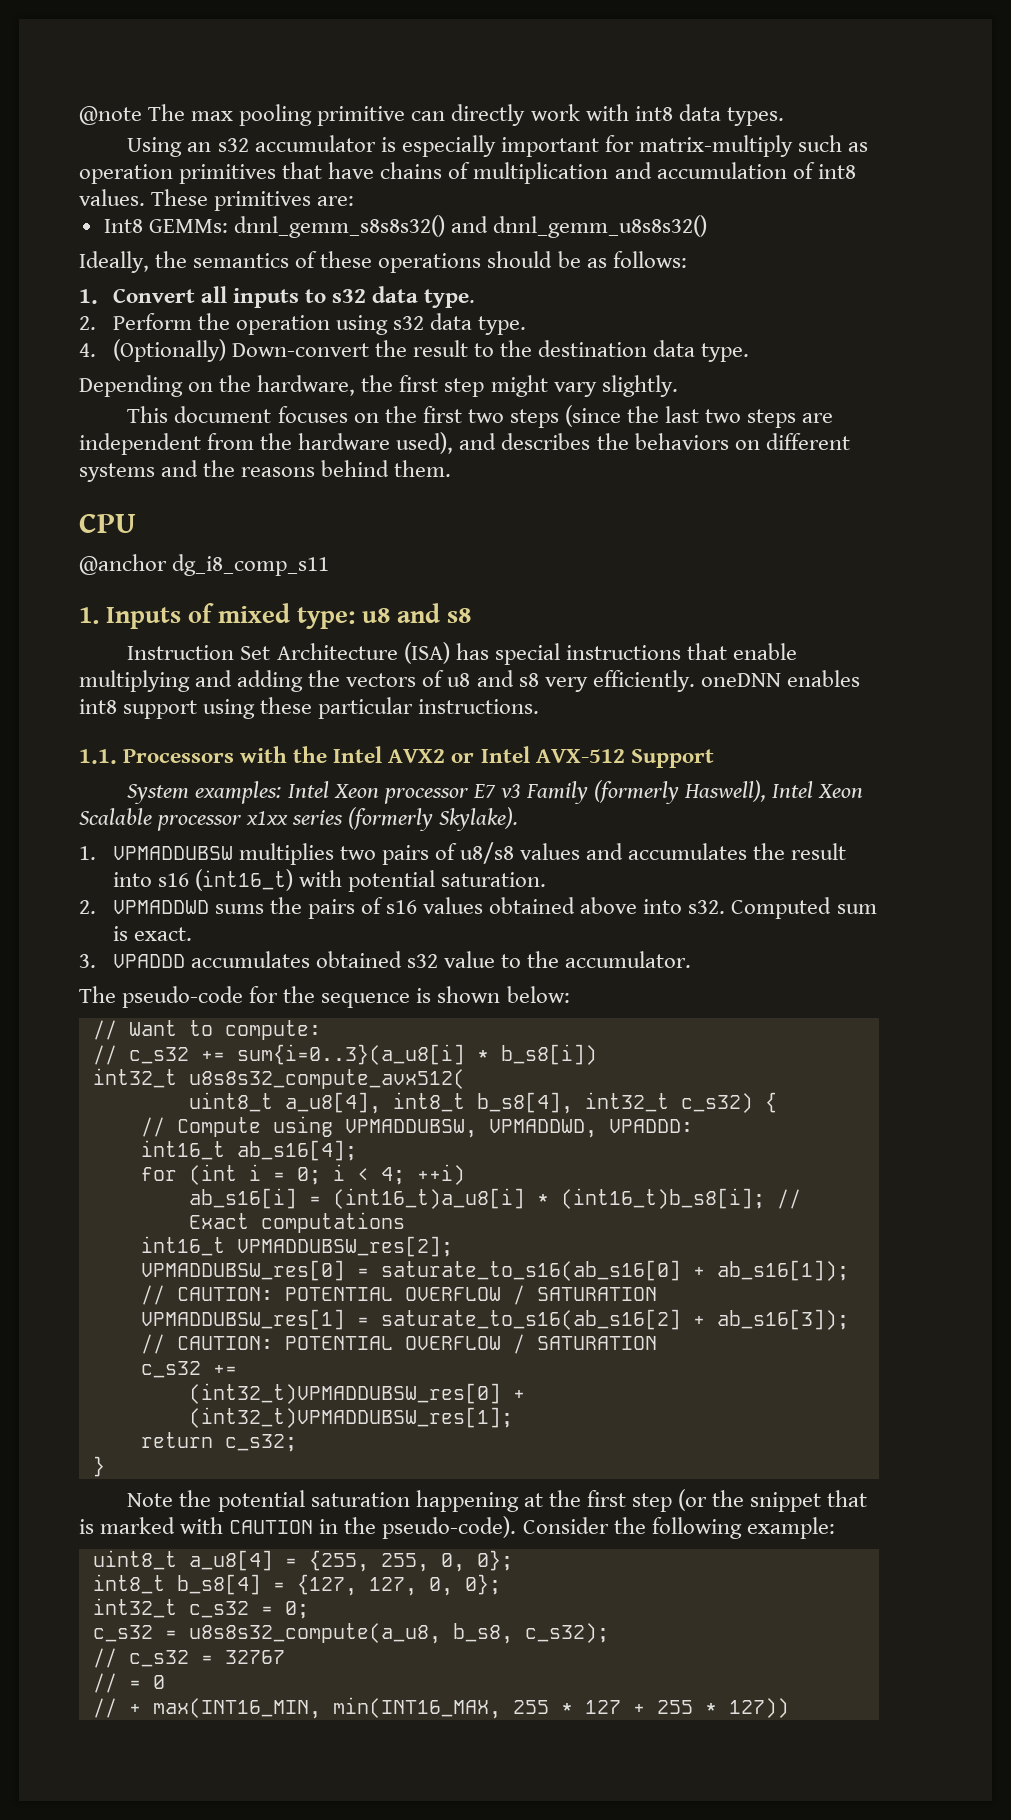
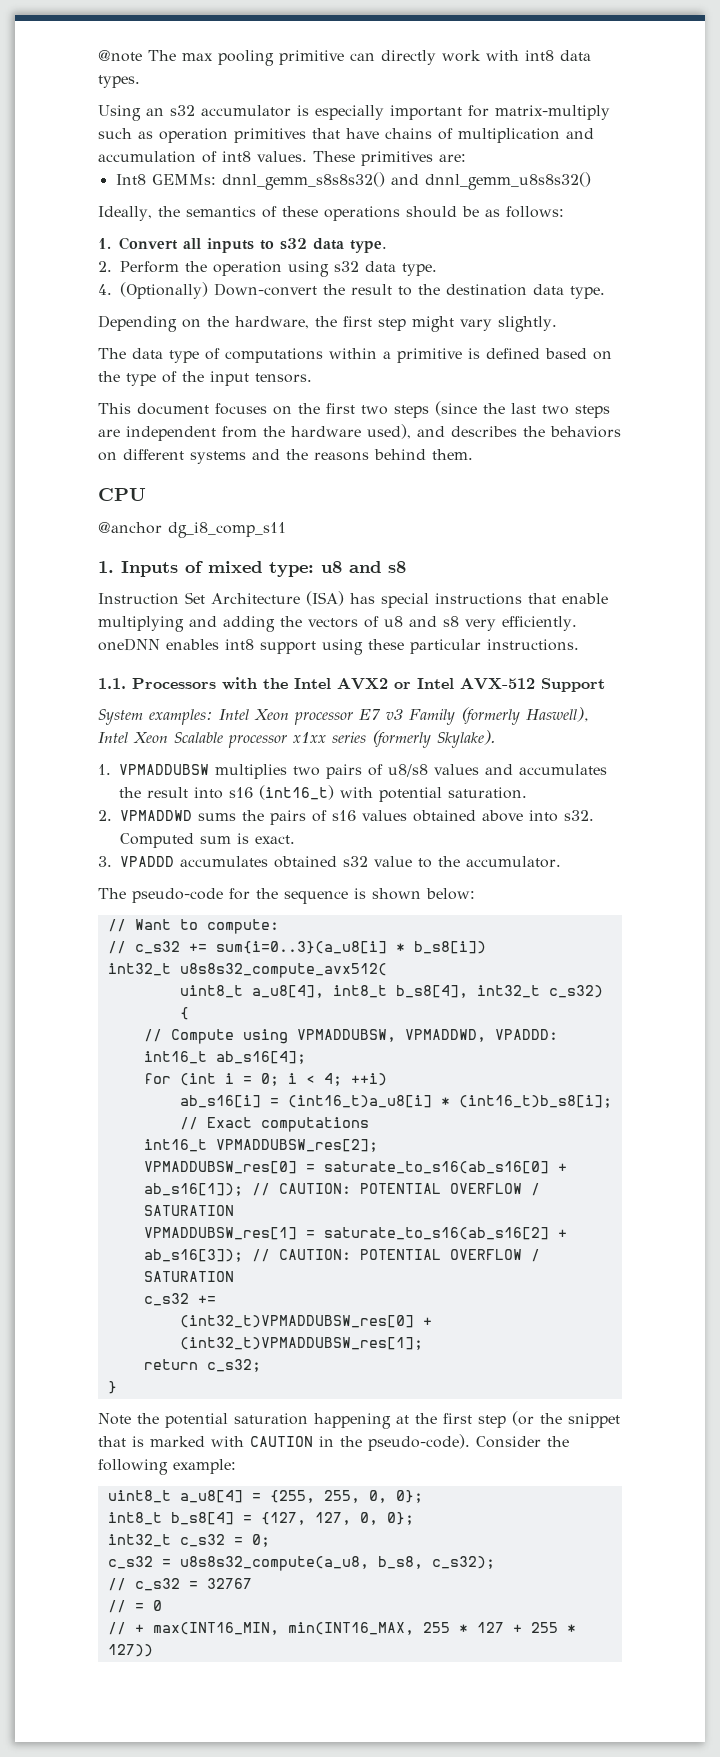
(678, 386) none -> [98,348,612,363] [98,371,312,386] // The data type of computations within a primitive is defined based on the type of the input tensors.

